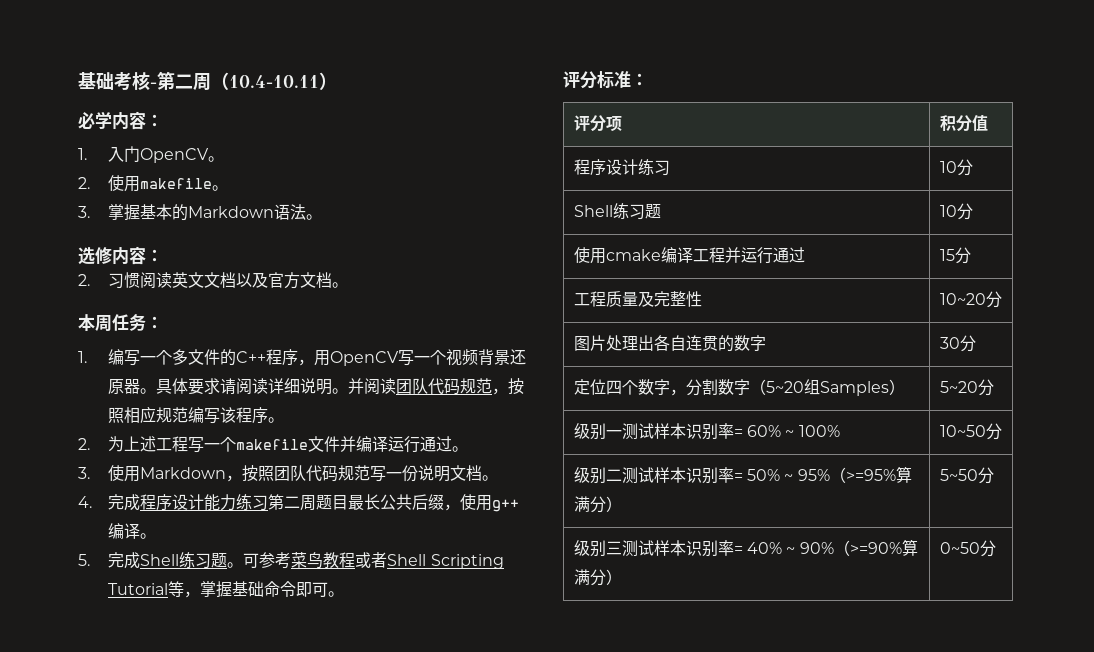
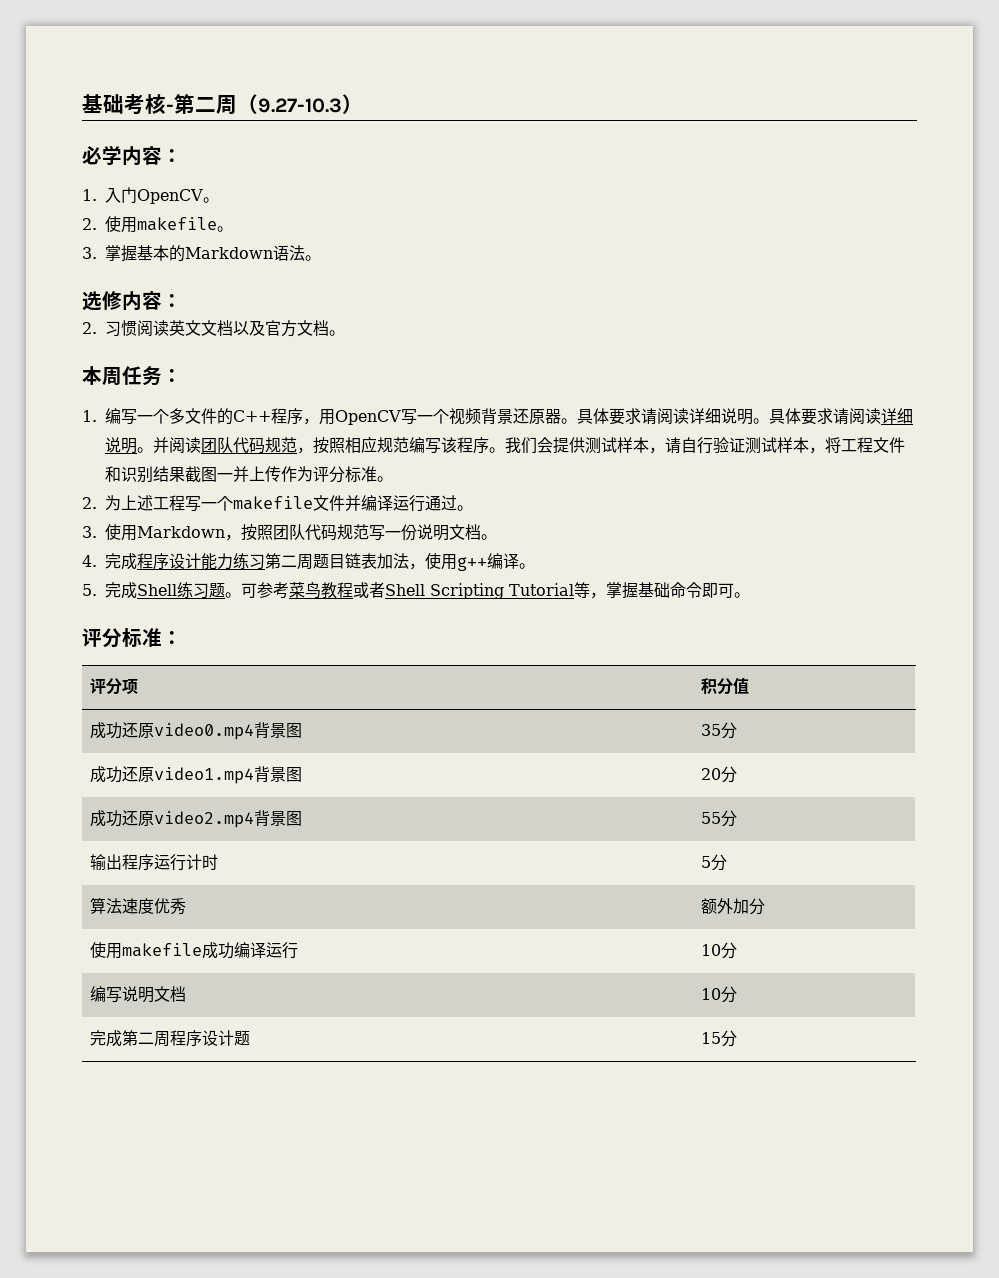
[229,75,319,88] 10.4-10.11 -> [258,98,342,113] 9.27-10.3
(349, 391) none -> [769,408,913,425] [105,437,153,454] 具体要求请阅读详细说明。
(285, 420) none -> [505,437,905,454] [105,466,393,483] 我们会提供测试样本，请自行验证测试样本，将工程文件和识别结果截图一并上传作为评分标准。
[348,494,445,510] 最长公共后缀 -> [345,553,409,569] 链表加法
[573,159,670,176] [939,159,973,176] [573,203,661,220] [939,203,973,220] [573,247,805,264] [939,247,971,264] [573,291,702,307] [939,291,1002,308] [573,335,766,352] [939,335,976,352] [573,379,905,396] [939,379,994,396] [573,423,840,440] [939,423,1002,440] [573,466,912,484] [573,496,622,513] [939,467,994,484] [573,539,918,557] [573,569,622,586] [939,542,980,554] 程序设计练习 | 10分 // Shell练习题 | 10分 // 使用cmake编译工程并运行通过 | 15分 // 工程质量及完整性 | 10~20分 // 图片处理出各自连贯的数字 | 30分 // 定位四个数字，分割数字（5~20组Samples） | 5~20分 // 级别一测试样本识别率= 60% ~ 100% | 10~50分 // 级别二测试样本识别率= 50% ~ 95%（>=95%算满分） | 5~50分 // 级别三测试样本识别率= 40% ~ 90%（>=90%算满分） | 0~50 -> [90,722,303,740] [701,722,738,739] [90,766,303,784] [701,766,738,783] [90,810,303,828] [701,810,738,827] [90,854,219,871] [701,854,728,871] [90,897,187,915] [701,898,766,915] [90,942,299,959] [701,942,738,959] [90,986,187,1003] [701,986,738,1003] [90,1030,251,1047] [701,1032,722,1044] 成功还原video0.mp4背景图 | 35分 // 成功还原video1.mp4背景图 | 20分 // 成功还原video2.mp4背景图 | 55分 // 输出程序运行计时 | 5分 // 算法速度优秀 | 额外加分 // 使用makefile成功编译运行 | 10分 // 编写说明文档 | 10分 // 完成第二周程序设计题 | 15

